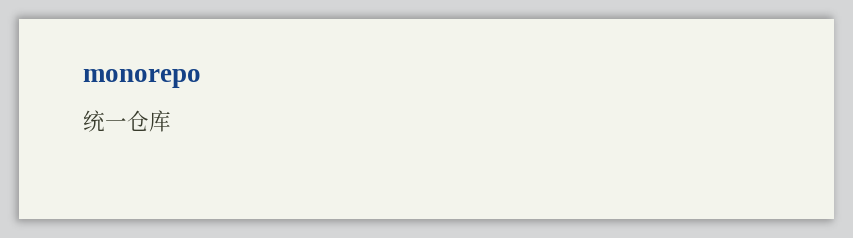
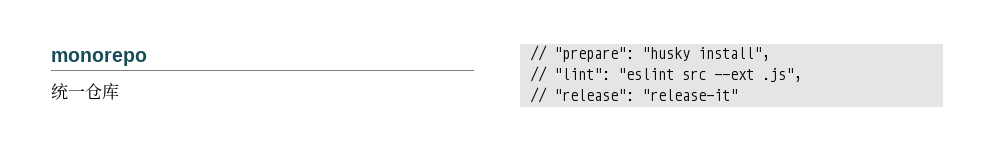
(171, 121) none -> [530,45,771,62] [530,66,803,82] [530,87,739,103] // // "prepare": "husky install", // // "lint": "eslint src --ext .js", // // "release": "release-it"

